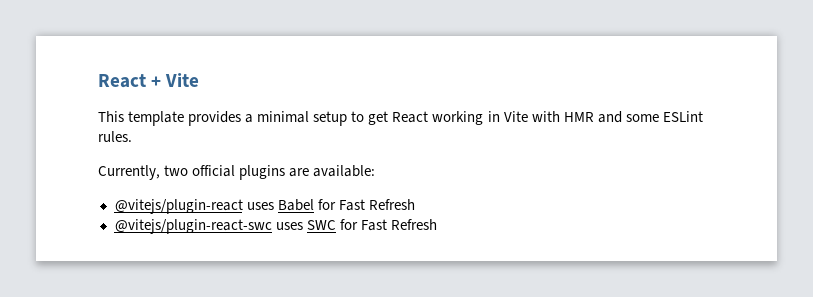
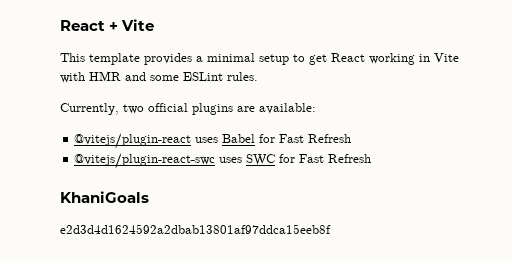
(437, 224) none -> [60,191,149,203] [60,224,331,234] // KhaniGoals // e2d3d4d1624592a2dbab13801af97ddca15eeb8f

